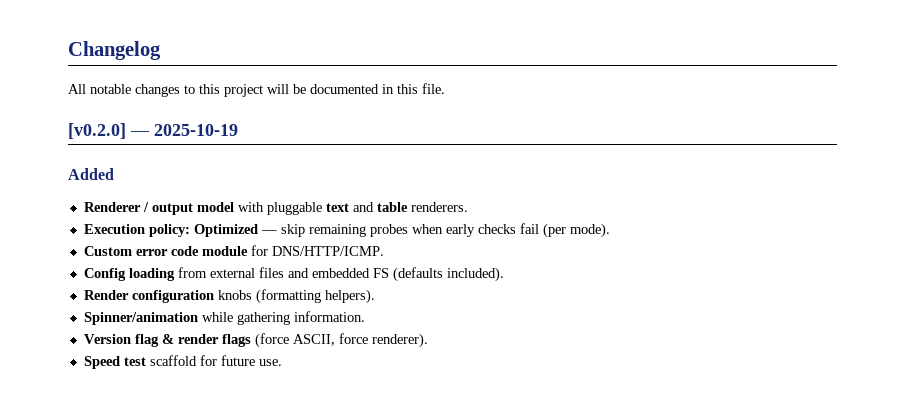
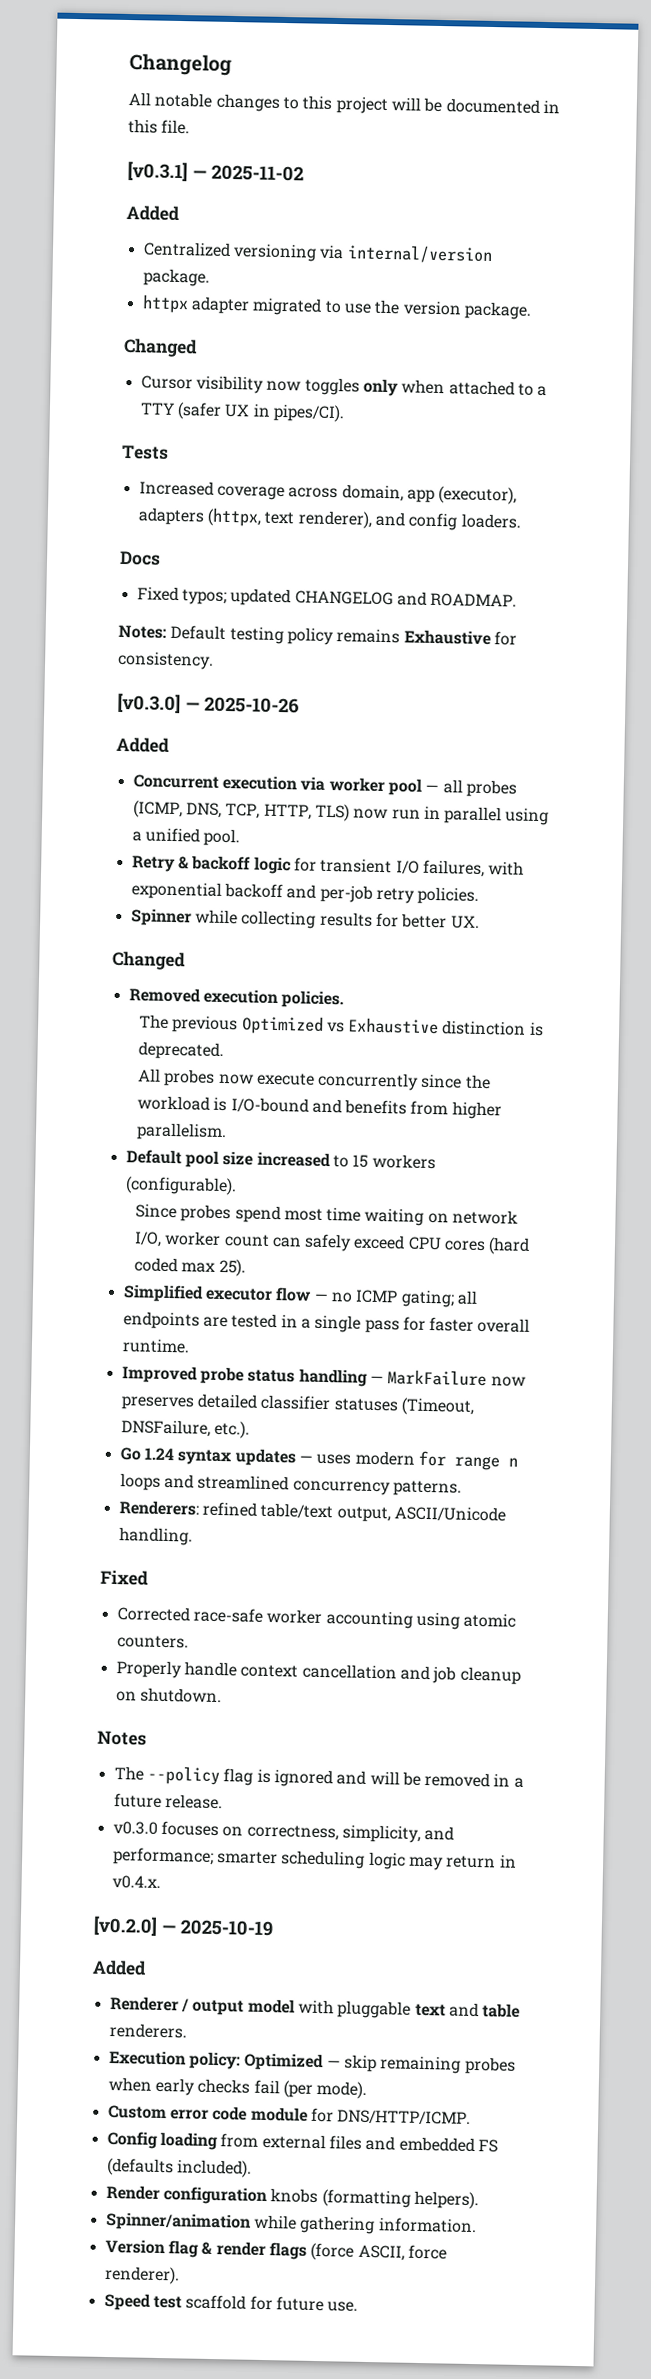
(445, 88) none -> [127,161,304,183] [126,205,180,222] [142,241,493,265] [142,268,210,287] [141,294,532,320] [123,337,198,358] [140,375,548,397] [139,402,345,423] [121,444,169,460] [138,480,518,505] [137,507,521,531] [119,550,161,566] [136,586,518,608] [118,624,517,646] [117,650,214,670] [117,692,299,715] [116,736,170,753] [132,774,517,798] [132,800,550,826] [131,827,241,847] [131,855,525,877] [130,881,480,905] [130,908,480,929] [112,950,186,971] [128,987,345,1009] [138,1014,544,1037] [137,1041,224,1061] [137,1068,491,1091] [136,1095,502,1120] [135,1122,227,1142] [125,1149,436,1170] [124,1176,237,1196] [134,1203,519,1226] [133,1230,531,1255] [133,1257,246,1277] [122,1284,478,1308] [122,1311,531,1334] [121,1338,190,1354] [121,1365,526,1387] [120,1393,475,1416] [120,1419,250,1439] [119,1447,518,1471] [119,1473,462,1497] [118,1500,506,1523] [118,1527,193,1546] [100,1569,149,1586] [116,1606,517,1630] [116,1635,189,1649] [115,1660,521,1685] [115,1687,222,1704] [97,1730,147,1746] [113,1765,524,1788] [113,1793,223,1810] [112,1820,455,1843] [112,1847,517,1871] [111,1875,161,1889] // [v0.3.1] — 2025-11-02 // Added // Centralized versioning via internal/version package. // httpx adapter migrated to use the version package. // Changed // Cursor visibility now toggles only when attached to a TTY (safer UX in pipes/CI). // Tests // Increased coverage across domain, app (executor), adapters (httpx, text renderer), and config loaders. // Docs // Fixed typos; updated CHANGELOG and ROADMAP. // Notes: Default testing policy remains Exhaustive for consistency. // [v0.3.0] — 2025-10-26 // Added // Concurrent execution via worker pool — all probes (ICMP, DNS, TCP, HTTP, TLS) now run in parallel using a unified pool. // Retry & backoff logic for transient I/O failures, with exponential backoff and per-job retry policies. // Spinner while collecting results for better UX. // Changed // Removed execution policies. // The previous Optimized vs Exhaustive distinction is deprecated. // All probes now execute concurrently since the workload is I/O-bound and benefits from higher parallelism. // Default pool size increased to 15 workers (configurable). // Since probes spend most time waiting on network I/O, worker count can safely exceed CPU cores (hard coded max 25). // Simplified executor flow — no ICMP gating; all endpoints are tested in a single pass for faster overall runtime. // Improved probe status handling — MarkFailure now preserves detailed classifier statuses (Timeout, DNSFailure, etc.). // Go 1.24 syntax updates — uses modern for range n loops and streamlined concurrency patterns. // Renderers: refined table/text output, ASCII/Unicode handling. // Fixed // Corrected race-safe worker accounting using atomic counters. // Properly handle context cancellation and job cleanup on shutdown. // Notes // The --policy flag is ignored and will be removed in a future release. // v0.3.0 focuses on correctness, simplicity, and performance; smarter scheduling logic may return in v0.4.x.

